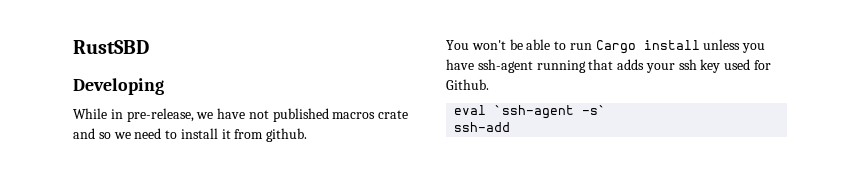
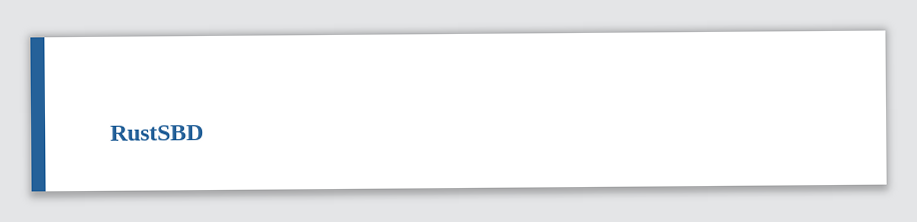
[73,78,164,95] [73,108,409,122] [73,128,308,142] [446,39,766,54] [446,59,772,73] [446,79,489,90] [454,105,607,119] [454,122,511,132] // Developing // While in pre-release, we have not published macros crate and so we need to install it from github. // You won't be able to run Cargo install unless you have ssh-agent running that adds your ssh key used for Github. // eval `ssh-agent -s` // ssh-add -> (204, 133) none

